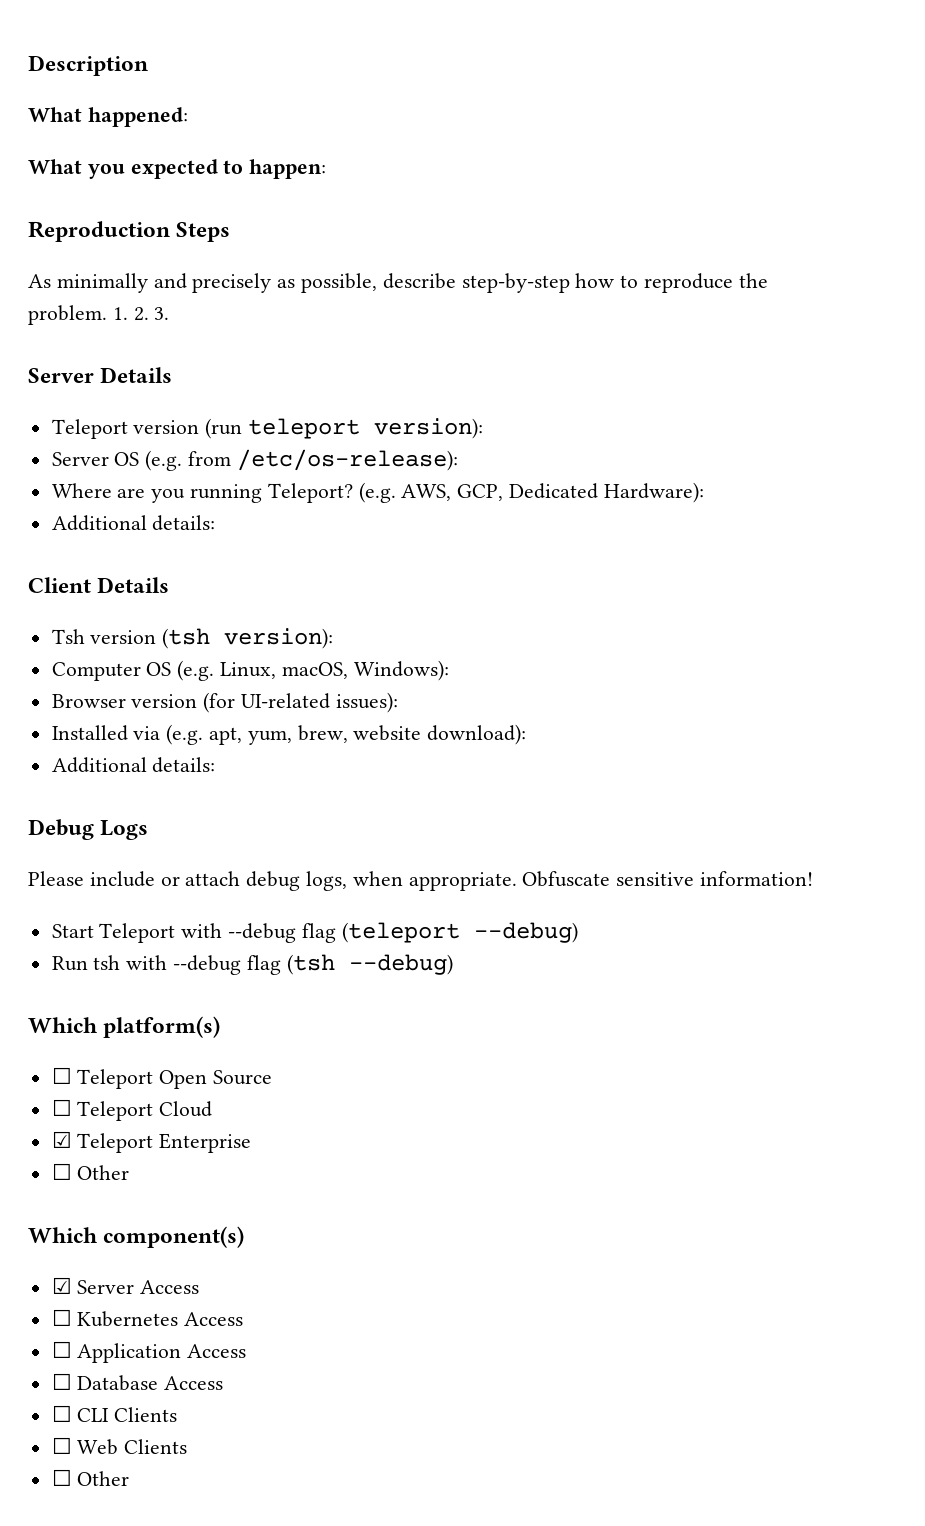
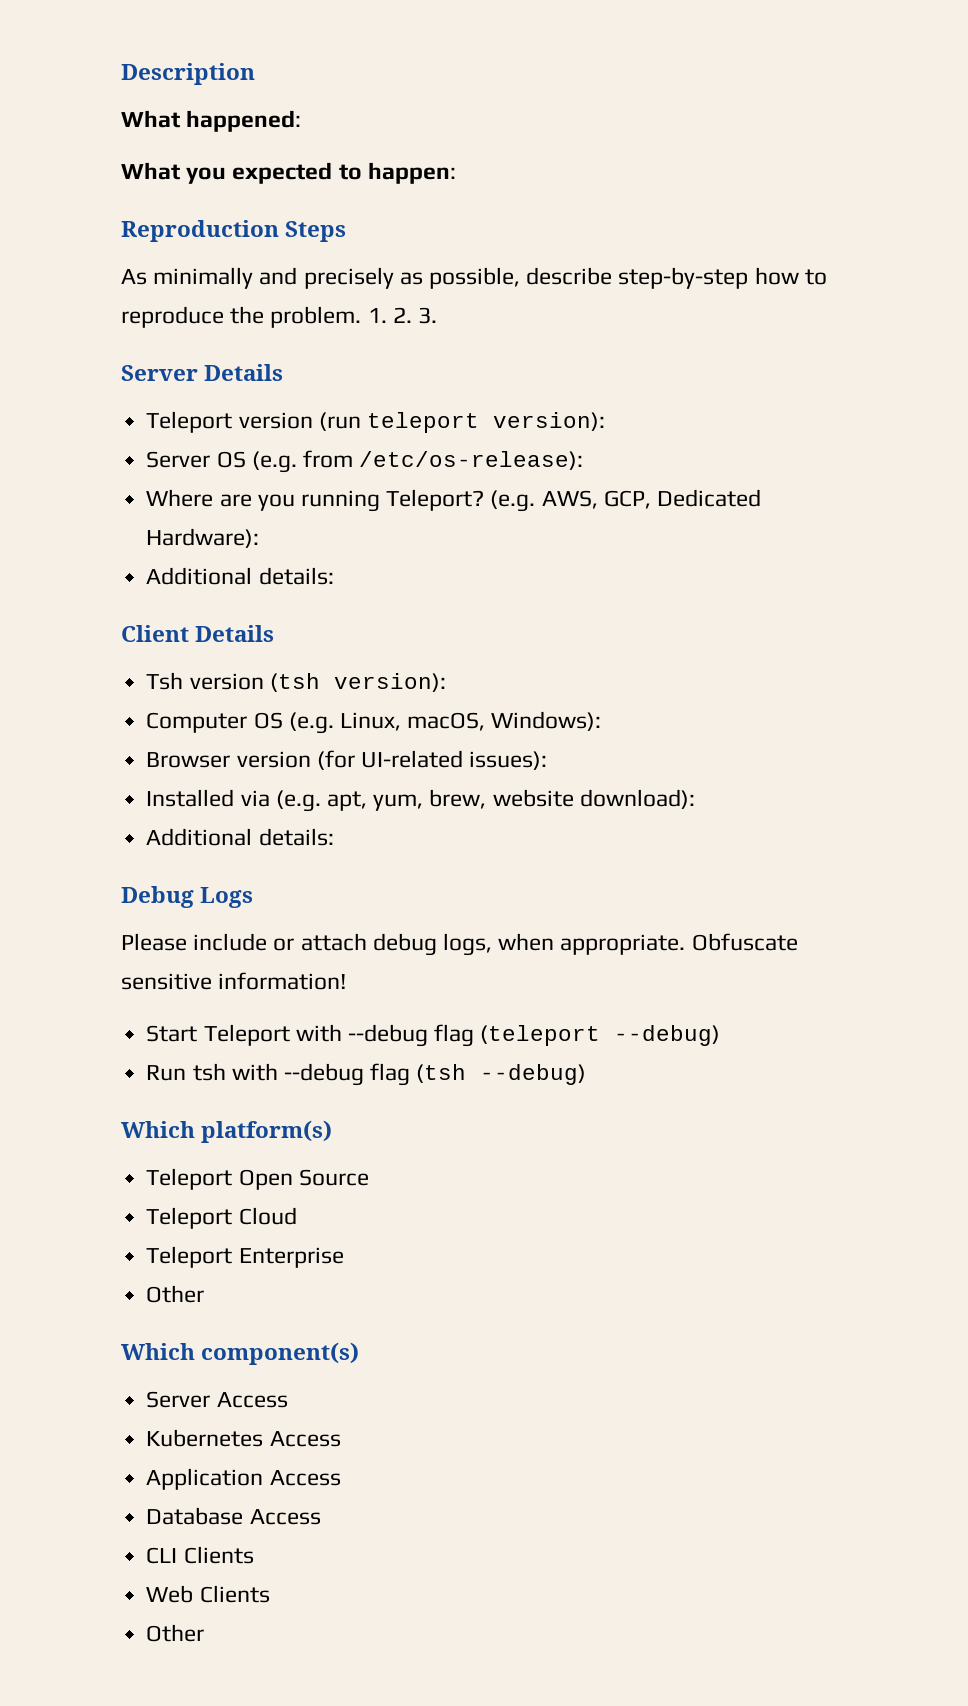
[51,1067,72,1084] ☐ -> (333, 1131) none
[51,1099,72,1116] ☐ -> (369, 1177) none
[51,1131,72,1148] ☑ -> (297, 1216) none
[51,1163,72,1180] ☐ -> (344, 1257) none
[51,1277,72,1294] ☑ -> (360, 1353) none
[51,1309,72,1326] ☐ -> (288, 1400) none
[51,1341,72,1358] ☐ -> (341, 1439) none
[51,1373,72,1390] ☐ -> (341, 1478) none
[51,1405,72,1422] ☐ -> (321, 1517) none
[51,1437,72,1454] ☐ -> (254, 1555) none
[51,1469,72,1486] ☐ -> (270, 1594) none

